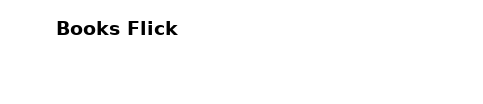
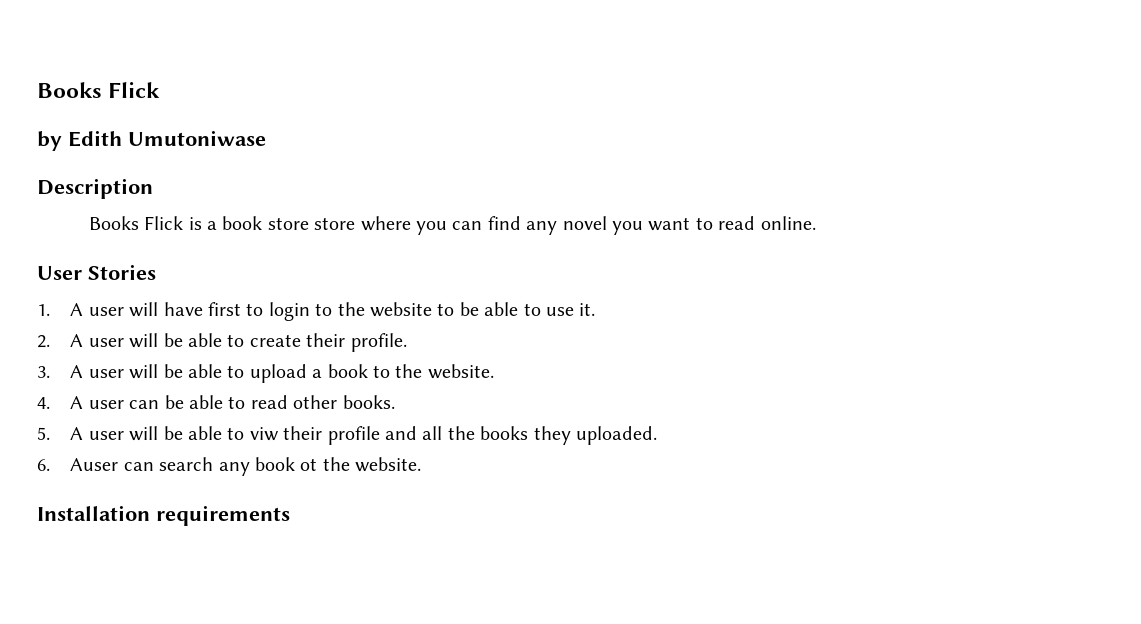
[56,21,178,35] Books Flick -> [37,82,161,98] [37,130,266,151] [37,178,153,199] [88,216,816,235] [37,264,156,280] [37,302,596,321] [37,333,407,352] [37,364,494,383] [37,395,395,409] [37,426,658,445] [37,457,422,476] [37,505,290,526] Books Flick // by Edith Umutoniwase // Description // Books Flick is a book store store where you can find any novel you want to read online. // User Stories // 1. A user will have first to login to the website to be able to use it. // 2. A user will be able to create their profile. // 3. A user will be able to upload a book to the website. // 4. A user can be able to read other books. // 5. A user will be able to viw their profile and all the books they uploaded. // 6. Auser can search any book ot the website. // Installation requirements

